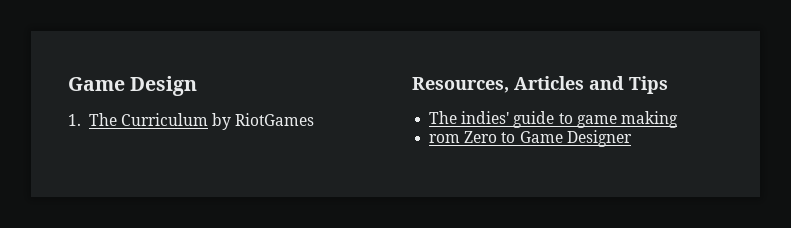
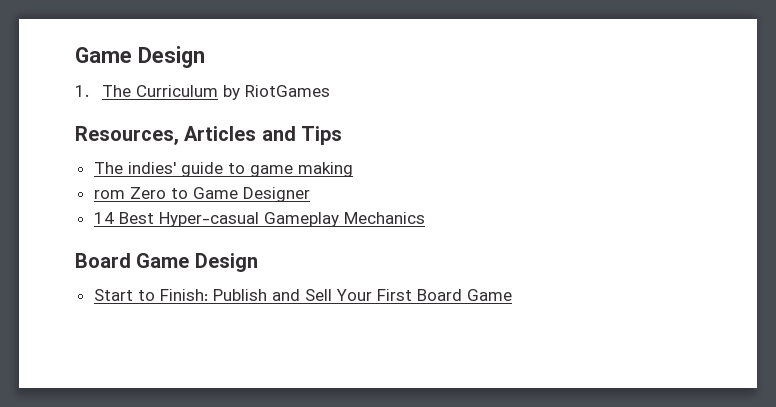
(632, 138) none -> [93,212,425,227] [75,253,258,272] [93,289,512,301] // 14 Best Hyper-casual Gameplay Mechanics // Board Game Design // Start to Finish: Publish and Sell Your First Board Game

